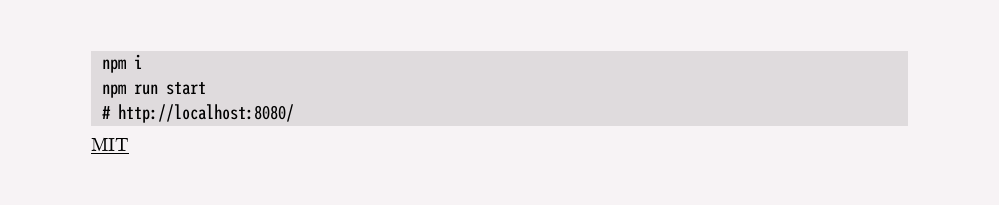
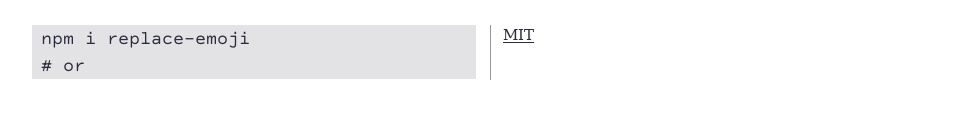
[102,82,207,98] // npm run start -> [107,31,250,48] replace-emoji
[118,104,295,123] http://localhost:8080/ -> [63,62,85,72] or

